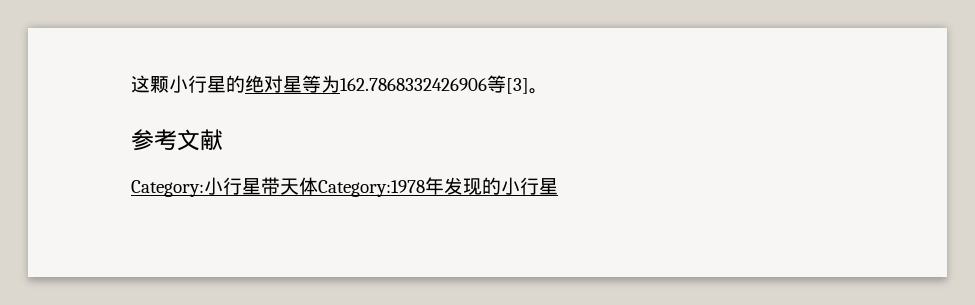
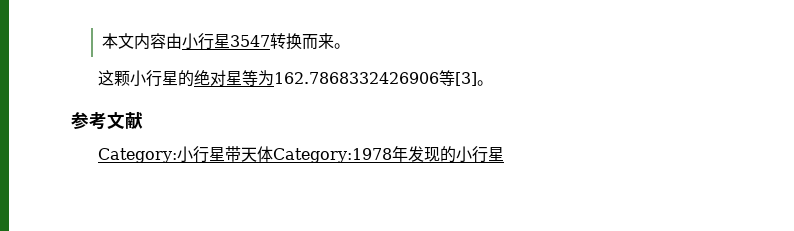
(131, 84) none -> [101,33,350,50] 本文内容由小行星3547转换而来。 //

